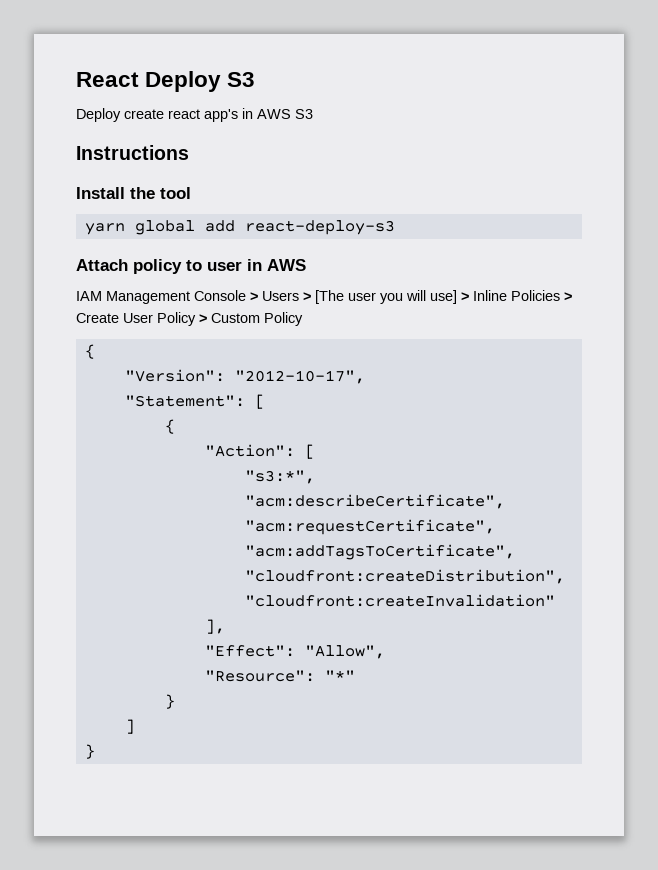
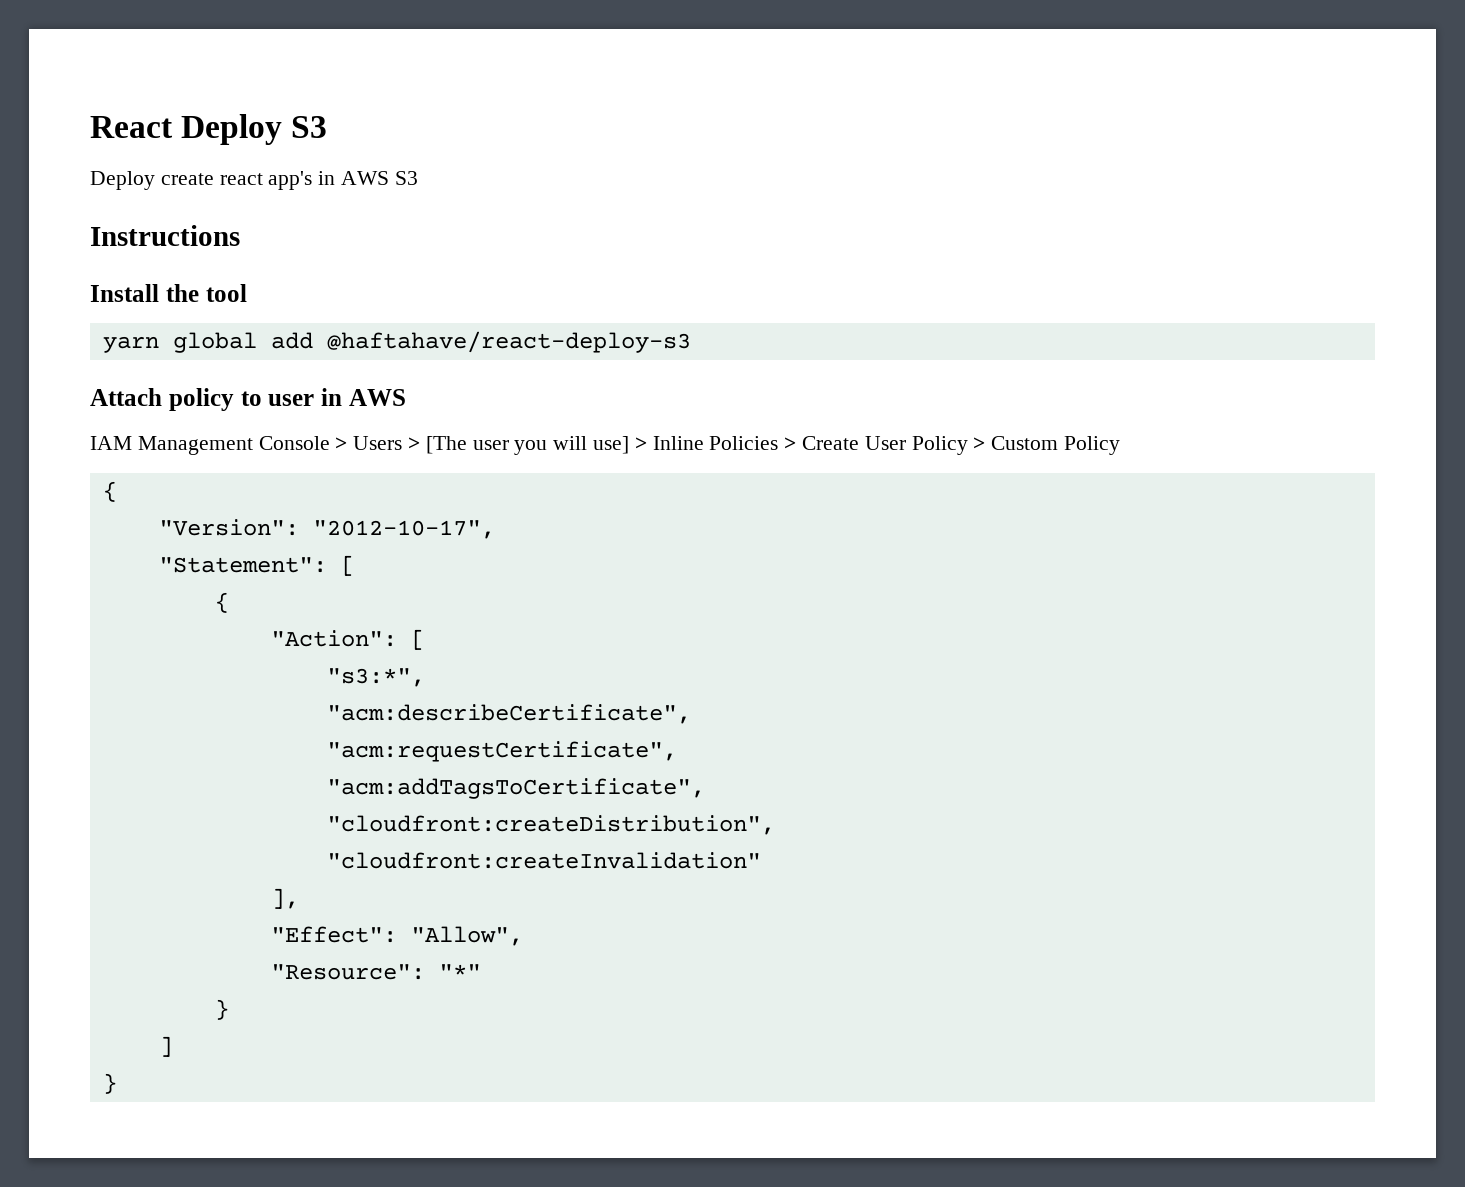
[244,220,395,235] react-deploy-s3 -> [326,331,691,353] @haftahave/react-deploy-s3

